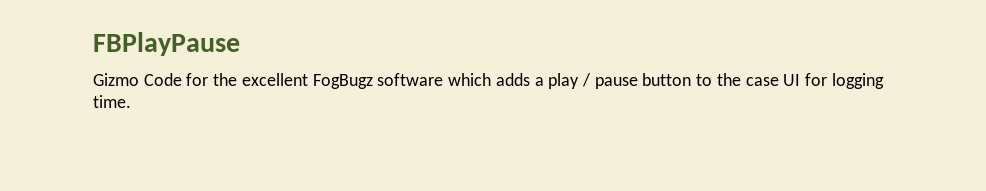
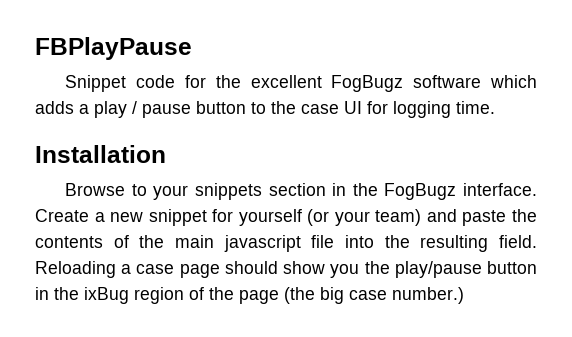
[93,73,182,86] Gizmo Code -> [65,75,176,92] Snippet code
(131, 101) none -> [35,145,166,163] [65,183,537,200] [35,209,537,226] [35,235,537,252] [35,261,537,278] [35,287,464,304] // Installation // Browse to your snippets section in the FogBugz interface. Create a new snippet for yourself (or your team) and paste the contents of the main javascript file into the resulting field. Reloading a case page should show you the play/pause button in the ixBug region of the page (the big case number.)

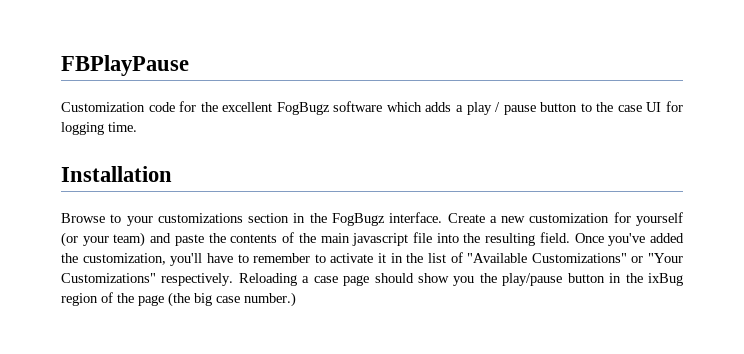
[65,75,127,92] Snippet -> [61,102,145,112] Customization
[195,183,263,200] snippets -> [157,213,243,223] customizations
[148,209,207,226] snippet -> [529,213,610,223] customization
(537, 241) none -> [574,233,684,246] [61,252,683,266] [61,273,234,286] Once you've added the customization, you'll have to remember to activate it in the list of "Available Customizations" or "Your Customizations" respectively.

